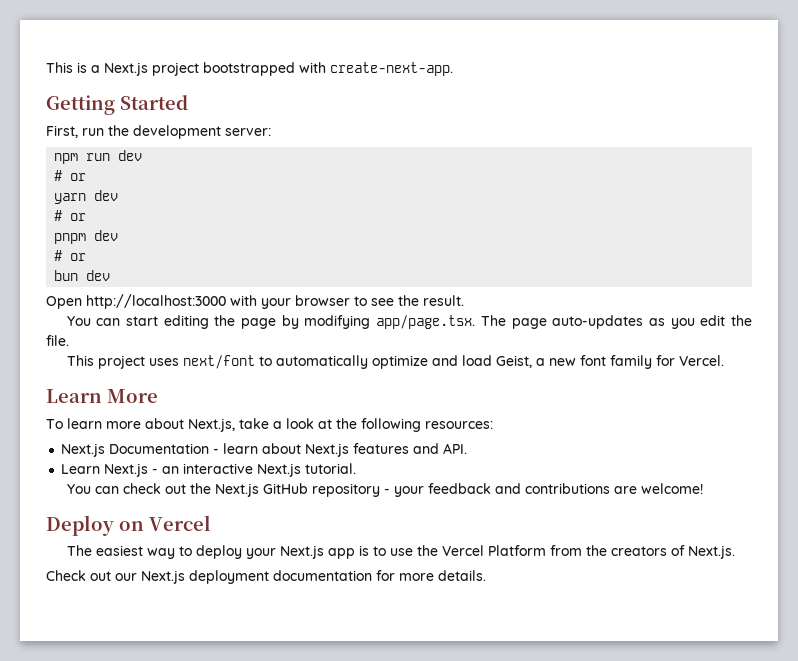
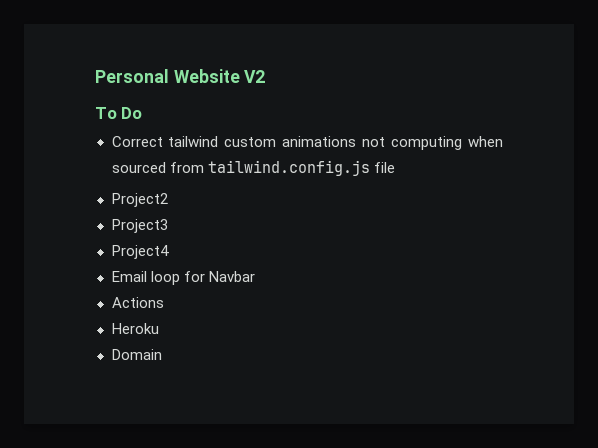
[46,62,453,76] [46,95,188,115] [46,125,271,139] [54,150,143,164] [54,170,87,181] [54,190,119,204] [54,210,87,221] [54,230,119,244] [54,250,87,261] [54,270,111,281] [46,294,464,309] [66,315,752,329] [46,335,69,346] [66,355,724,369] [46,389,158,403] [46,418,493,432] [61,443,468,457] [61,463,357,477] [66,483,703,497] [46,515,211,536] [66,545,735,559] [46,570,486,584] This is a Next.js project bootstrapped with create-next-app. // Getting Started // First, run the development server: // npm run dev // # or // yarn dev // # or // pnpm dev // # or // bun dev // Open http://localhost:3000 with your browser to see the result. // You can start editing the page by modifying app/page.tsx. The page auto-updates as you edit the file. // This project uses next/font to automatically optimize and load Geist, a new font family for Vercel. // Learn More // To learn more about Next.js, take a look at the following resources: // Next.js Documentation - learn about Next.js features and API. // Learn Next.js - an interactive Next.js tutorial. // You can check out the Next.js GitHub repository - your feedback and contributions are welcome! // Deploy on Vercel // The easiest way to deploy your Next.js app is to use the Vercel Platform from the creators of Next.js. // Check out our Next.js deployment documentation for more details. -> [95,69,266,83] [95,107,143,119] [111,136,504,150] [111,160,395,176] [111,193,168,207] [111,219,168,233] [111,245,169,259] [111,271,255,285] [111,297,164,308] [111,323,159,334] [111,349,162,360] Personal Website V2 // To Do // Correct tailwind custom animations not computing when sourced from tailwind.config.js file // Project2 // Project3 // Project4 // Email loop for Navbar // Actions // Heroku // Domain

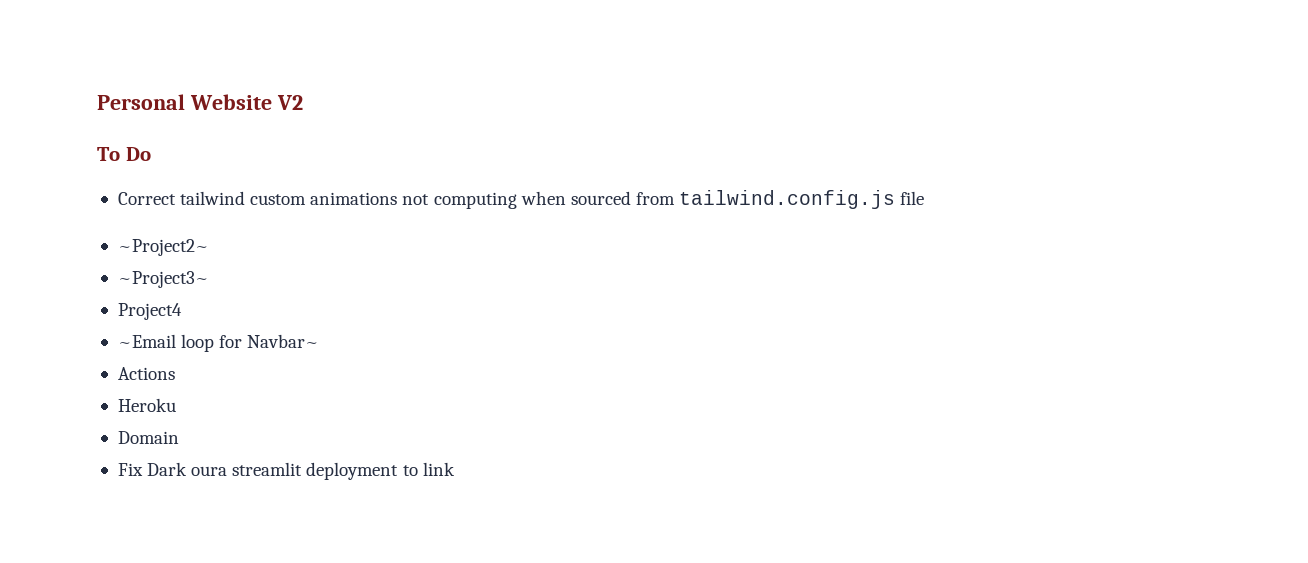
[111,193,168,207] [111,219,168,233] Project2 // Project3 -> [117,239,209,256] [117,271,209,288] ~Project2~ // ~Project3~
[111,271,147,282] Email -> [117,334,176,348] ~Email
[208,271,255,282] Navbar -> [247,334,320,348] Navbar~
(162, 354) none -> [117,462,455,480] // Fix Dark oura streamlit deployment to link

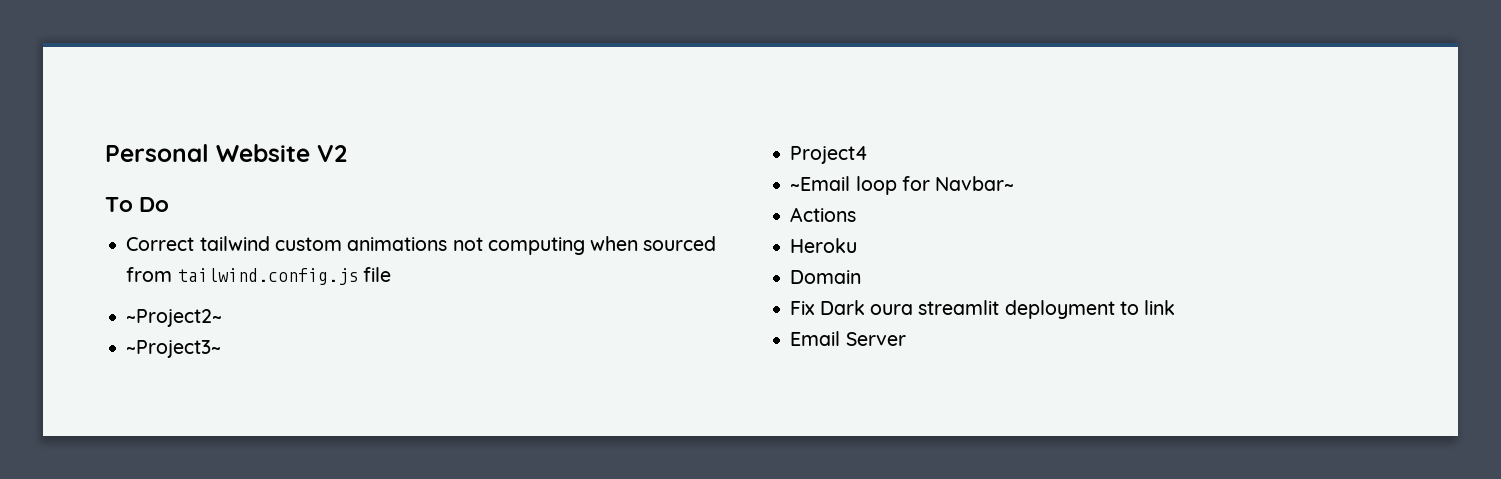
(455, 469) none -> [790,331,906,346] // Email Server

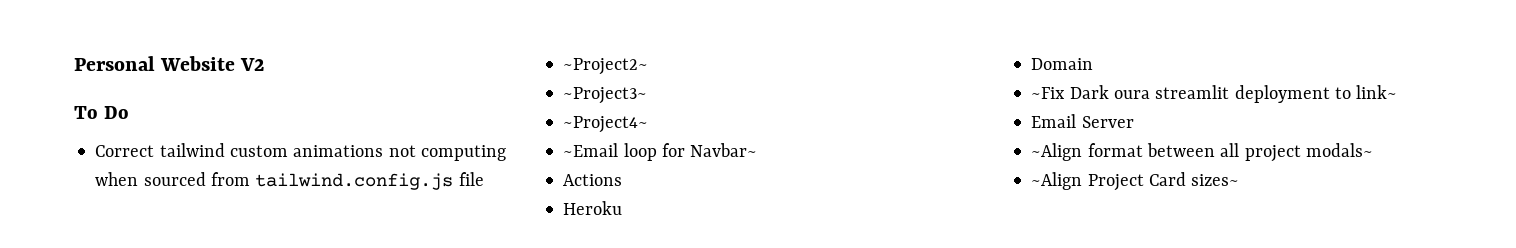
[790,146,869,164] Project4 -> [563,116,649,133] ~Project4~
[790,301,816,315] Fix -> [1031,87,1066,99] ~Fix
[1144,300,1176,315] link -> [1356,85,1398,99] link~
(906, 339) none -> [1031,143,1373,162] [1031,172,1240,191] // ~Align format between all project modals~ // ~Align Project Card sizes~

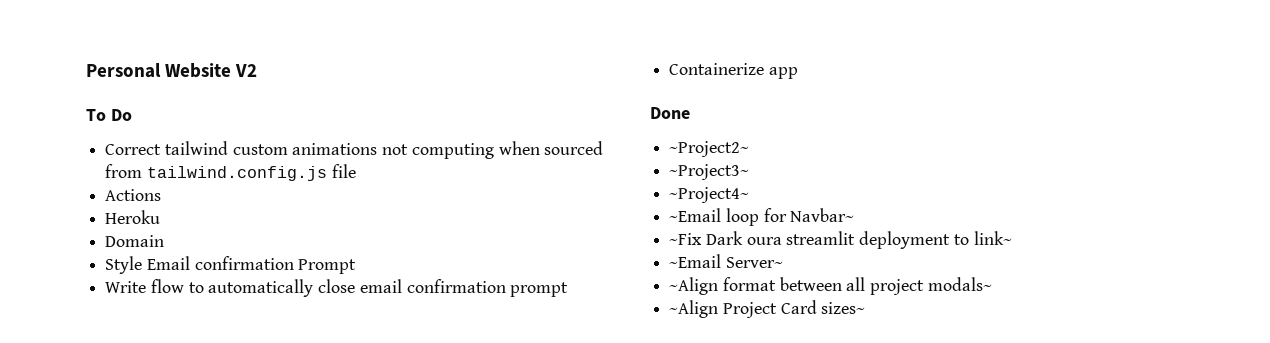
(484, 179) none -> [105,189,162,201] [105,210,161,224] [105,235,165,247] [105,256,357,274] [105,279,569,297] [669,63,798,79] [650,107,690,119] // Actions // Heroku // Domain // Style Email confirmation Prompt // Write flow to automatically close email confirmation prompt // Containerize app // Done
[563,174,623,186] [563,201,623,215] [1031,58,1094,70] // Actions // Heroku // Domain -> (855, 215) none
[1031,114,1134,128] Email Server -> [669,254,783,268] ~Email Server~

